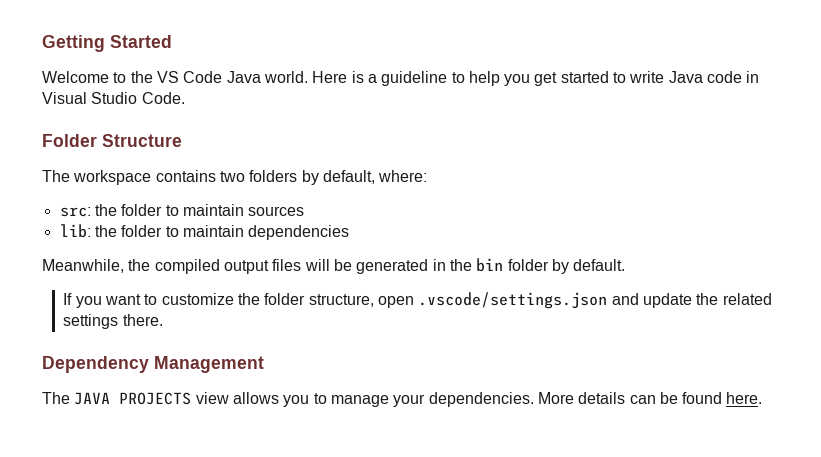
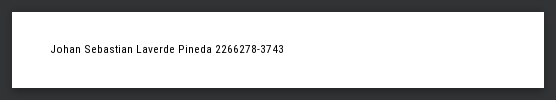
[42,35,172,52] [42,71,760,86] [42,92,185,104] [42,134,182,147] [42,170,428,185] [59,204,305,217] [59,224,350,240] [42,258,626,274] [63,292,772,309] [63,314,163,329] [42,356,264,373] [42,392,763,407] Getting Started // Welcome to the VS Code Java world. Here is a guideline to help you get started to write Java code in Visual Studio Code. // Folder Structure // The workspace contains two folders by default, where: // src: the folder to maintain sources // lib: the folder to maintain dependencies // Meanwhile, the compiled output files will be generated in the bin folder by default. // If you want to customize the folder structure, open .vscode/settings.json and update the related settings there. // Dependency Management // The JAVA PROJECTS view allows you to manage your dependencies. More details can be found here. -> [50,45,285,53] Johan Sebastian Laverde Pineda 2266278-3743

